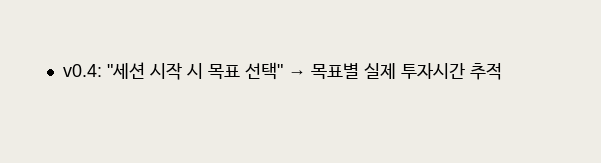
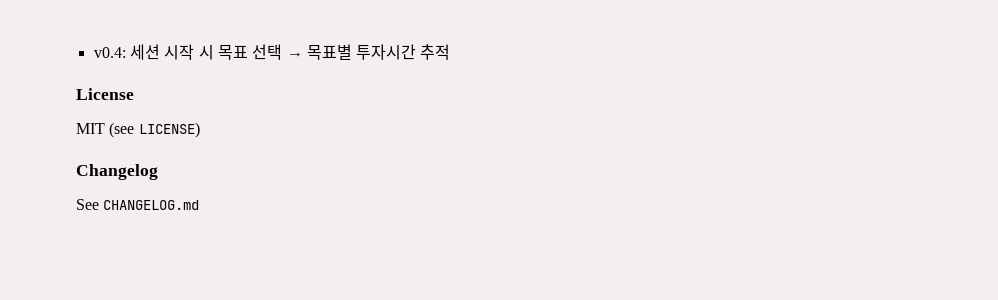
[106,62,145,79] "세션 -> [129,44,160,60] 세션
[244,62,283,80] 선택" -> [252,44,283,60] 선택
[363,63,396,79] 실제 -> (352, 52) none
(502, 71) none -> [76,88,134,100] [76,122,200,138] [76,164,158,180] [76,199,200,210] // License // MIT (see LICENSE) // Changelog // See CHANGELOG.md

